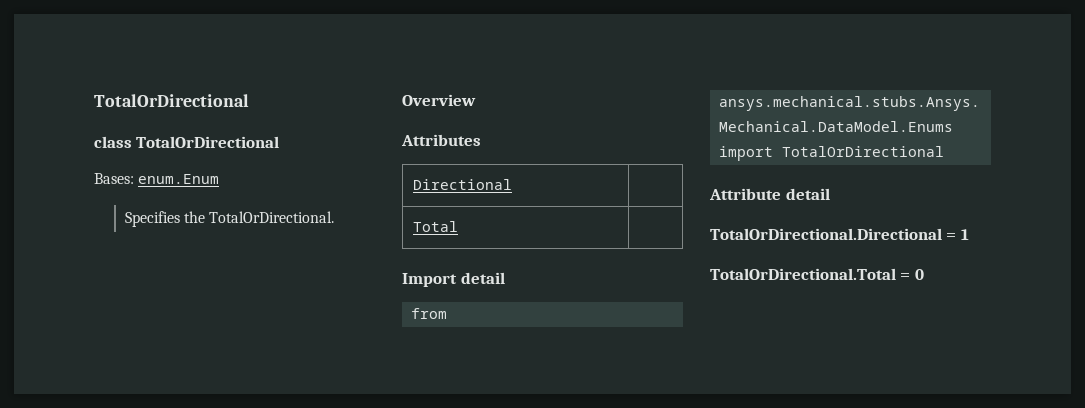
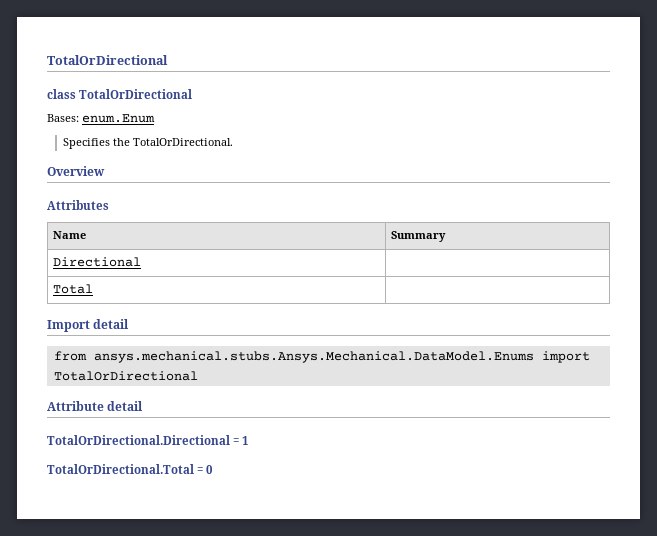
(481, 140) none -> [52,231,86,239] [390,231,446,242] // Name | Summary

